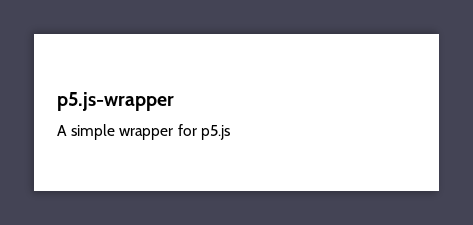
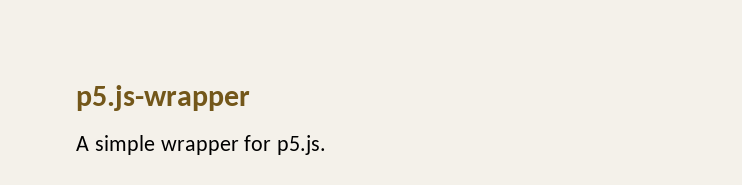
[200,125,230,140] p5.js -> [277,135,327,155] p5.js.

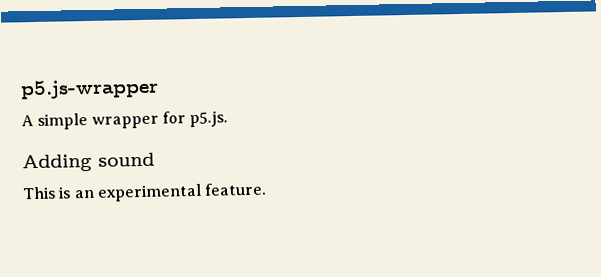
(327, 145) none -> [22,152,155,173] [22,182,268,202] // Adding sound // This is an experimental feature.

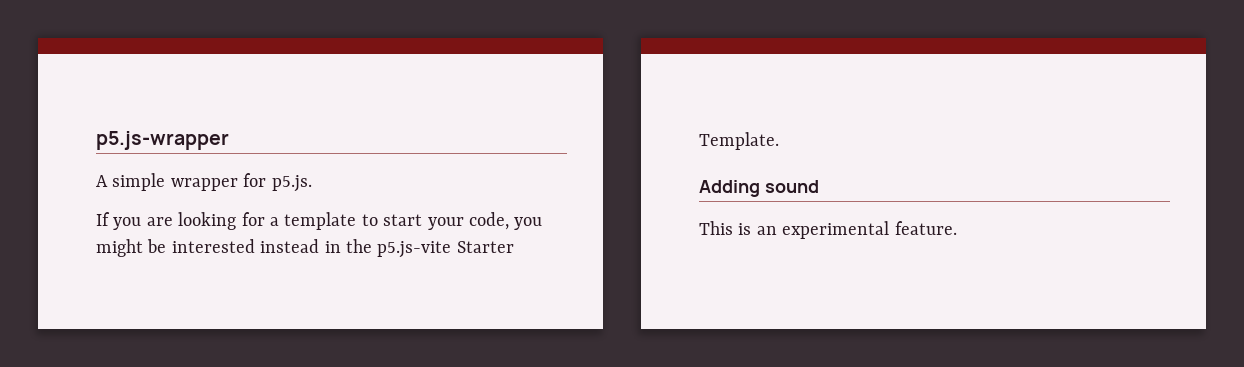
(229, 119) none -> [96,212,543,230] [96,239,514,258] [699,132,779,150] // If you are looking for a template to start your code, you might be interested instead in the p5.js-vite Starter Template.

